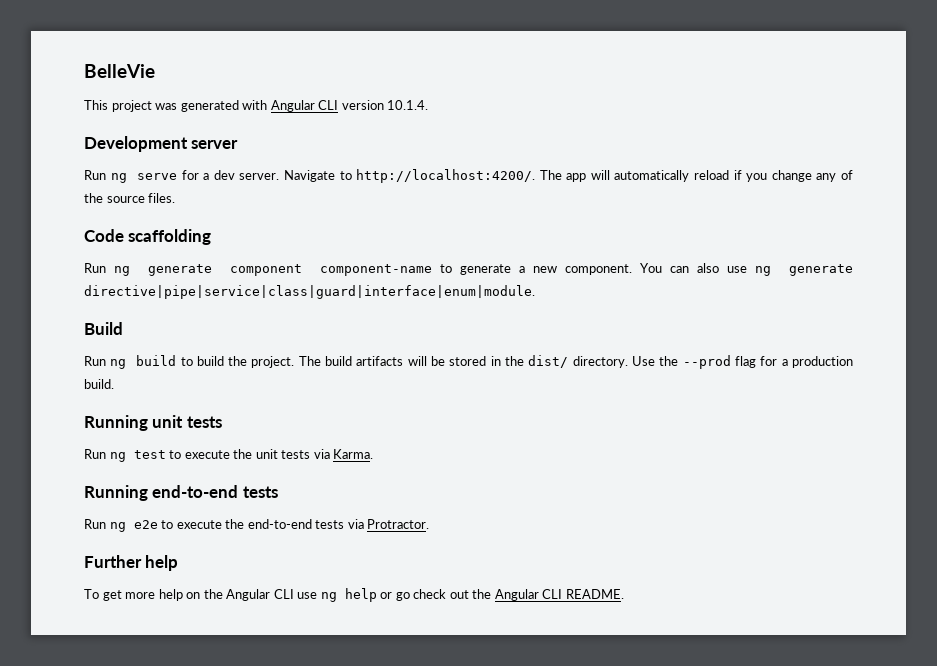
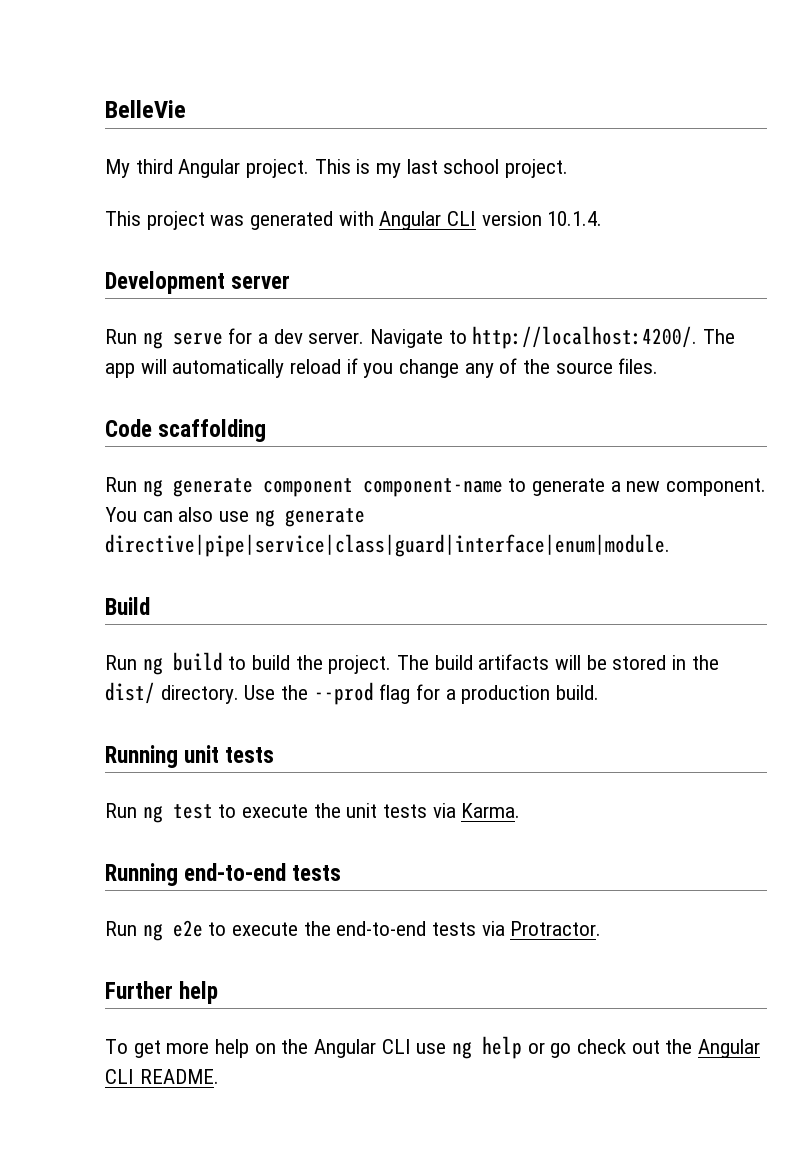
(155, 71) none -> [105,159,569,178] // My third Angular project. This is my last school project.

